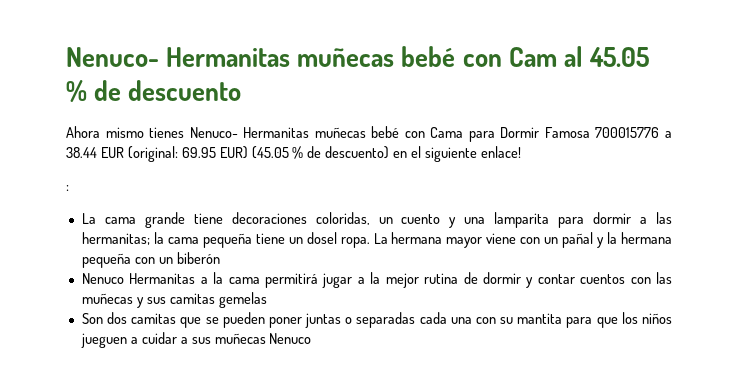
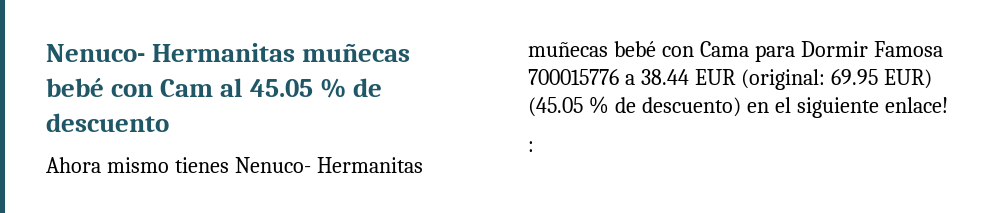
[81,212,672,228] [81,232,672,248] [81,252,220,268] [81,272,673,288] [81,292,267,308] [81,312,672,328] [80,332,312,348] // La cama grande tiene decoraciones coloridas, un cuento y una lamparita para dormir a las hermanitas; la cama pequeña tiene un dosel ropa. La hermana mayor viene con un pañal y la hermana pequeña con un biberón // Nenuco Hermanitas a la cama permitirá jugar a la mejor rutina de dormir y contar cuentos con las muñecas y sus camitas gemelas // Son dos camitas que se pueden poner juntas o separadas cada una con su mantita para que los niños jueguen a cuidar a sus muñecas Nenuco -> (534, 146) none

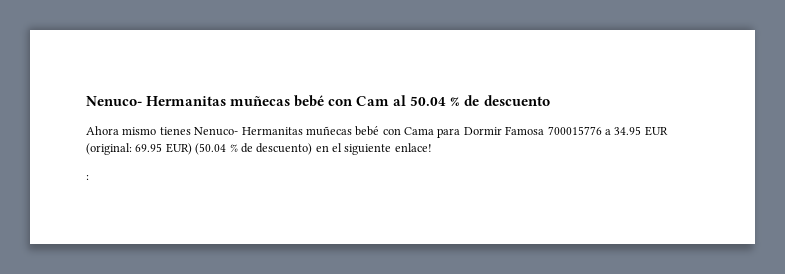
[249,79,313,97] 45.05 -> [410,96,447,106] 50.04
[640,69,689,85] 38.44 -> [614,126,642,135] 34.95
[528,97,583,117] (45.05 -> [195,143,227,155] (50.04

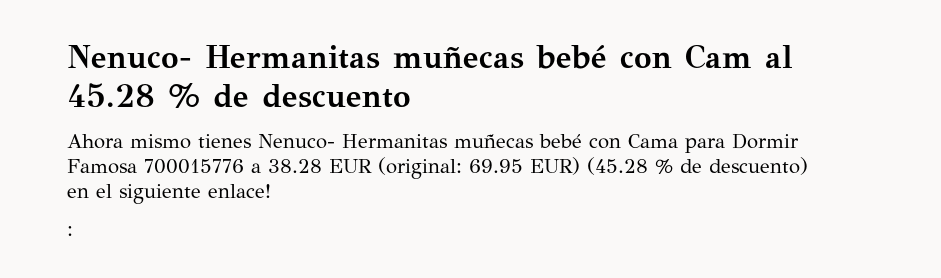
[410,96,447,106] 50.04 -> [67,83,155,107] 45.28
[614,126,642,135] 34.95 -> [268,159,322,173] 38.28
[195,143,227,155] (50.04 -> [587,157,648,175] (45.28

